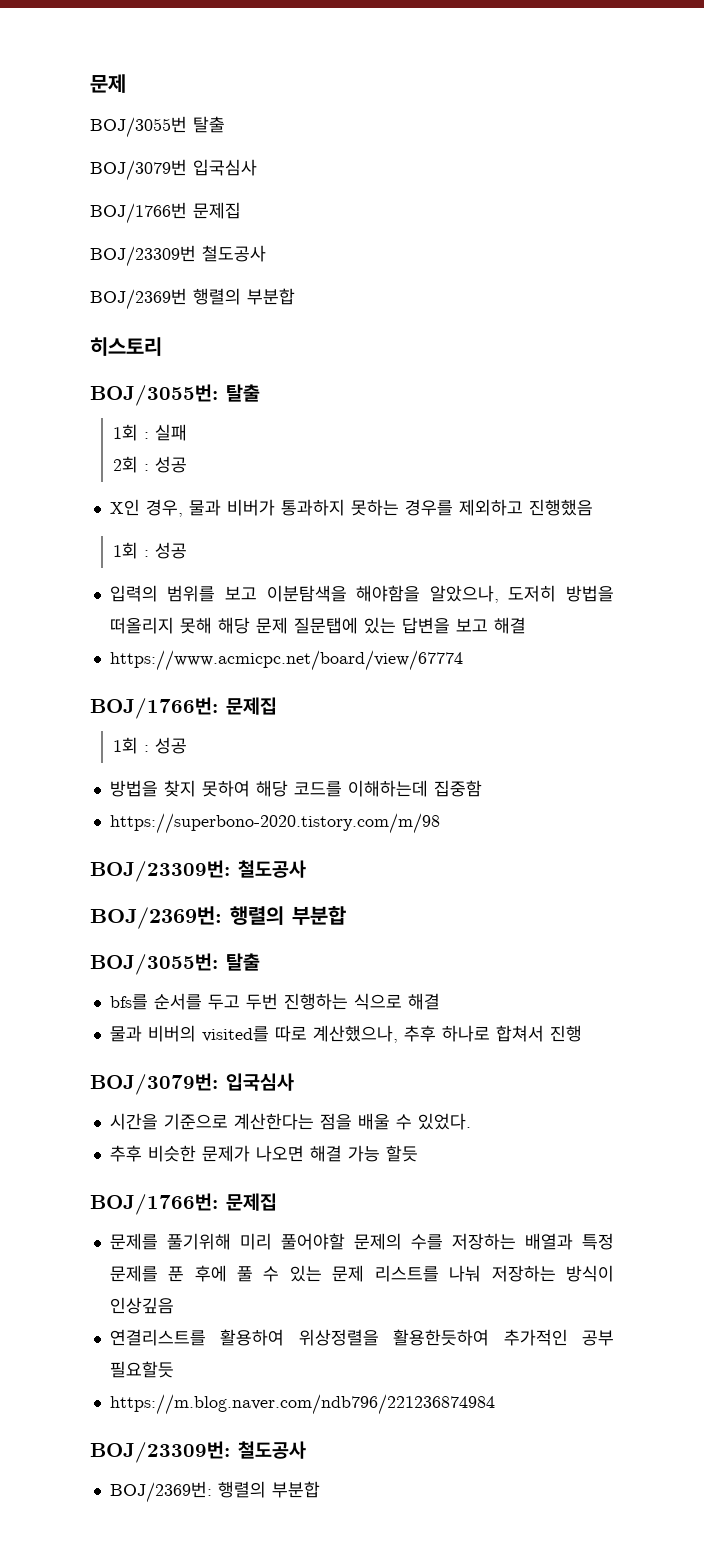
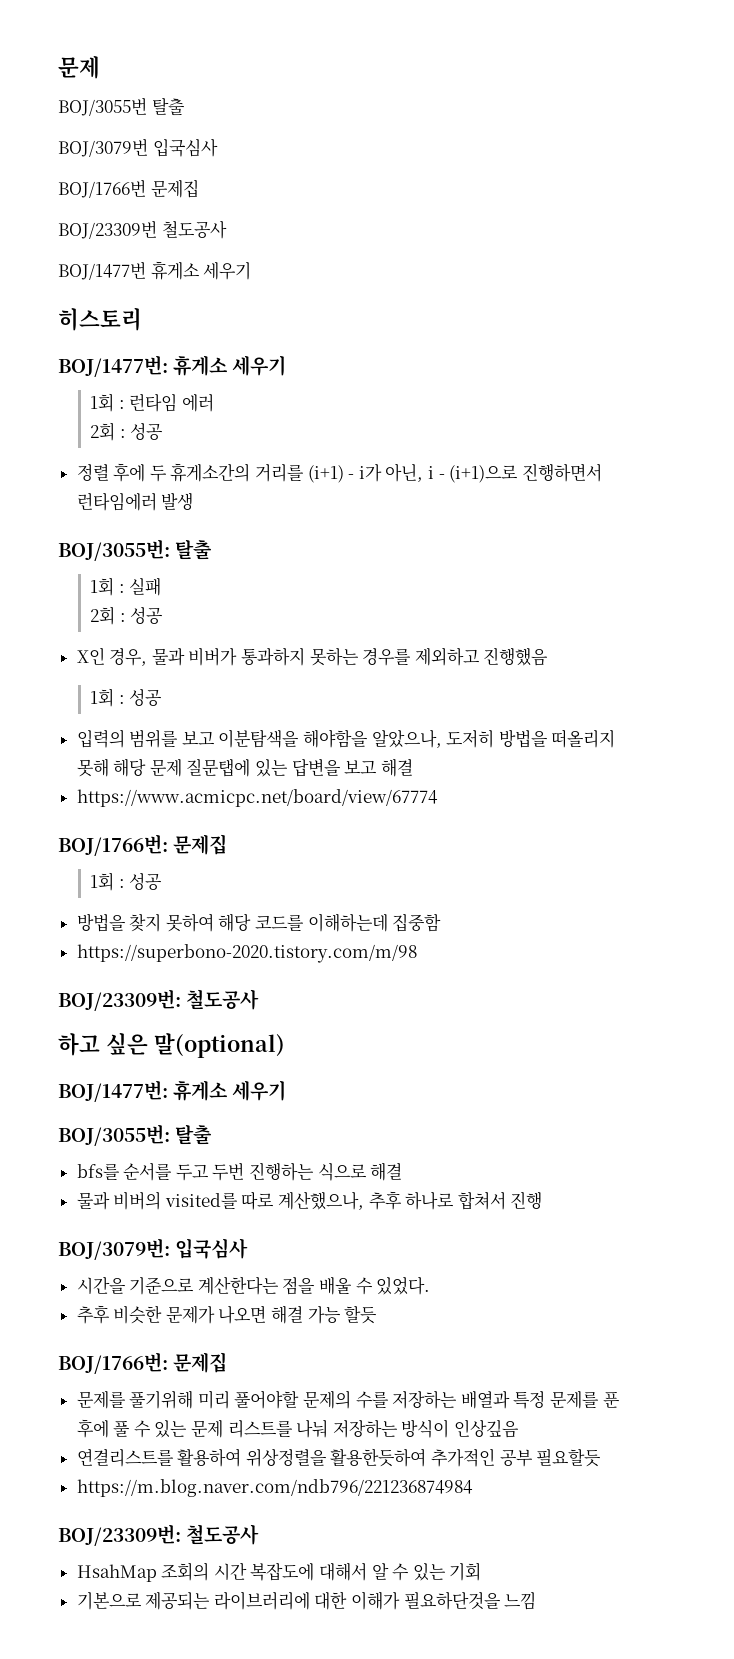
[90,288,295,310] [90,337,162,356] BOJ/2369번 행렬의 부분합 // 히스토리 -> [58,261,252,280] [58,308,142,331] [58,355,287,377] [90,393,214,412] [90,422,164,441] [76,463,602,483] [76,492,194,511] BOJ/1477번 휴게소 세우기 // 히스토리 // BOJ/1477번: 휴게소 세우기 // 1회 : 런타임 에러 // 2회 : 성공 // 정렬 후에 두 휴게소간의 거리를 (i+1) - i가 아닌, i - (i+1)으로 진행하면서 런타임에러 발생
[90,906,346,929] BOJ/2369번: 행렬의 부분합 -> [58,1033,285,1058] [58,1080,287,1102] 하고 싶은 말(optional) // BOJ/1477번: 휴게소 세우기
[109,1481,320,1503] BOJ/2369번: 행렬의 부분합 -> [76,1562,482,1582] [76,1591,537,1610] HsahMap 조회의 시간 복잡도에 대해서 알 수 있는 기회 // 기본으로 제공되는 라이브러리에 대한 이해가 필요하단것을 느낌

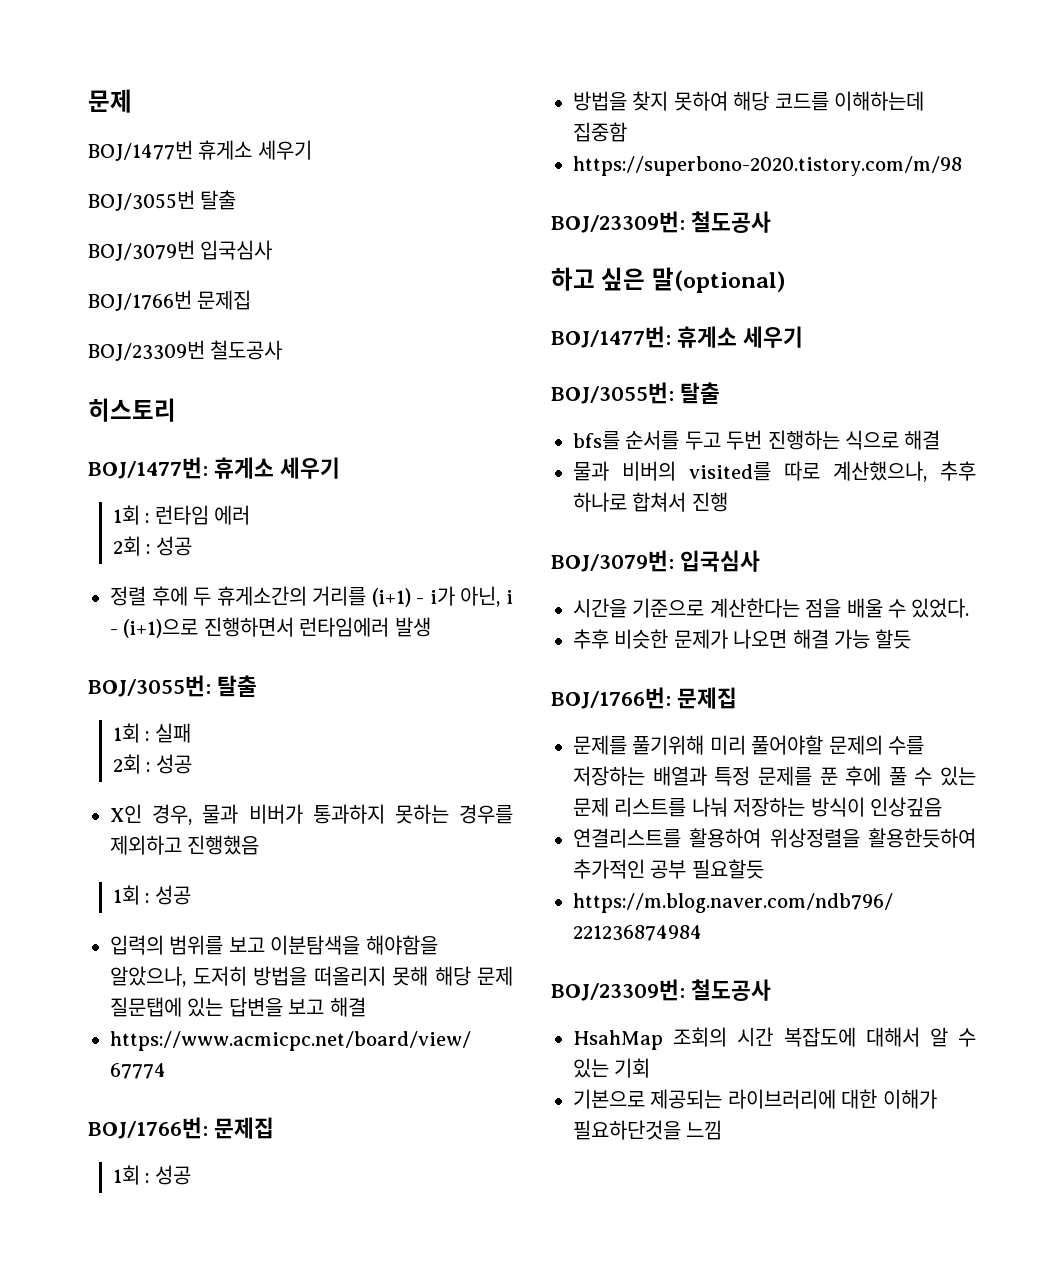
[58,56,100,79] 문제 -> [88,89,132,113] [88,140,312,161] 문제 // BOJ/1477번 휴게소 세우기
[58,261,252,280] // BOJ/1477번 휴게소 세우기 -> (283, 350) none

